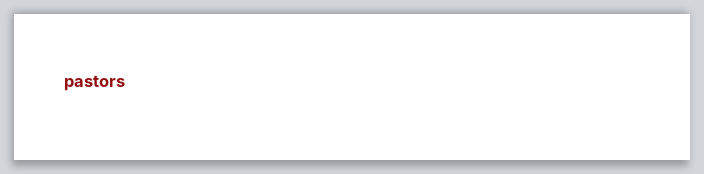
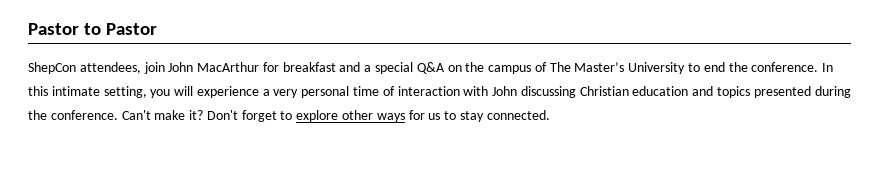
[64,75,125,91] pastors -> [28,23,158,35] [28,62,834,74] [28,86,851,98] [28,110,550,122] Pastor to Pastor // ShepCon attendees, join John MacArthur for breakfast and a special Q&A on the campus of The Master’s University to end the conference. In this intimate setting, you will experience a very personal time of interaction with John discussing Christian education and topics presented during the conference. Can't make it? Don't forget to explore other ways for us to stay connected.

